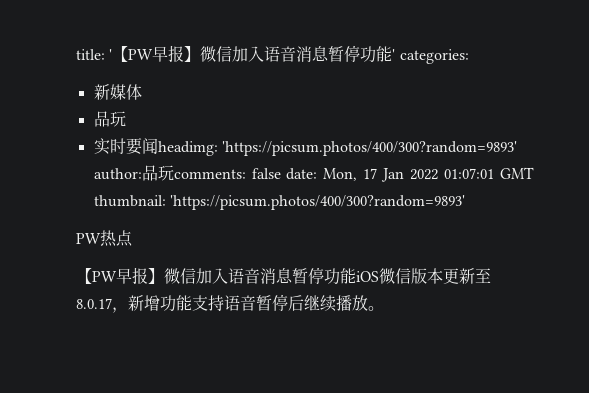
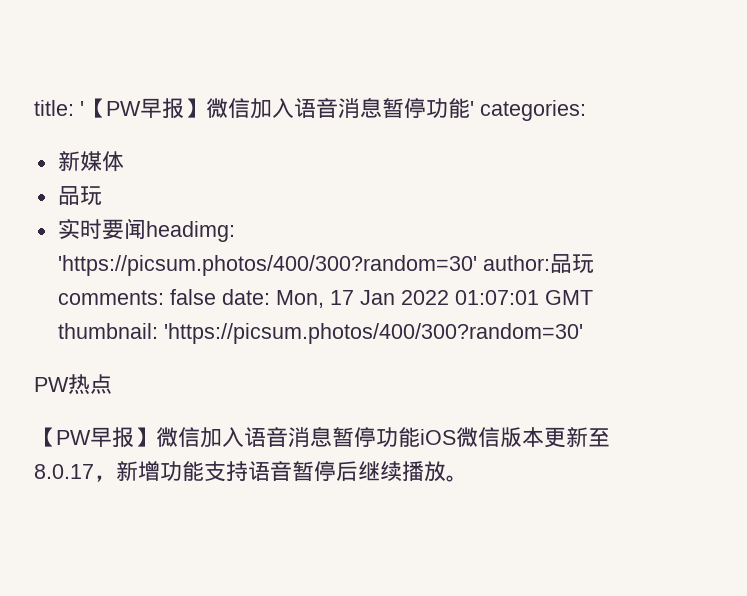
[221,141,517,156] 'https://picsum.photos/400/300?random=9893' -> [57,255,477,276] 'https://picsum.photos/400/300?random=30'
[169,195,465,210] 'https://picsum.photos/400/300?random=9893' -> [163,323,583,344] 'https://picsum.photos/400/300?random=30'

